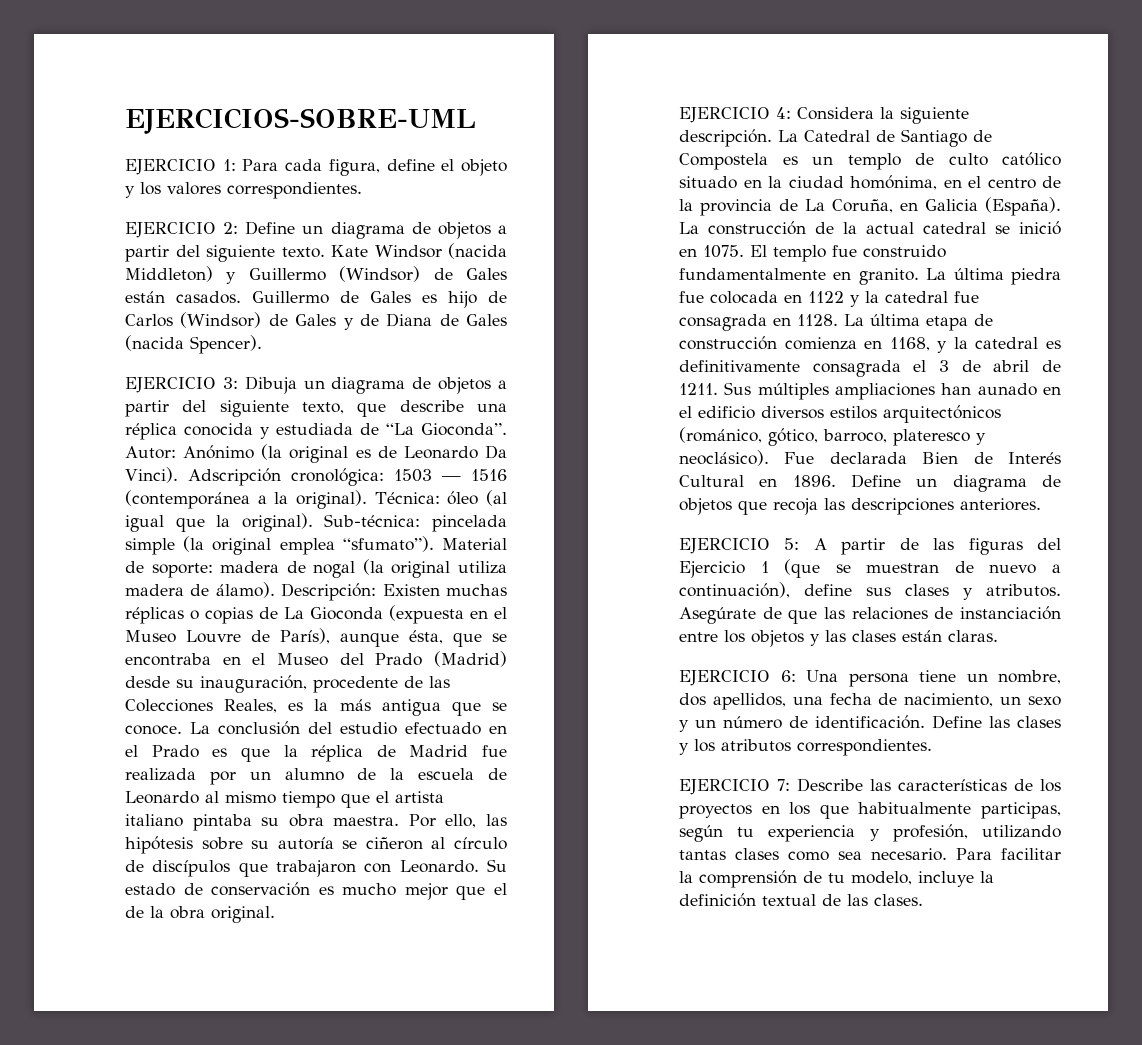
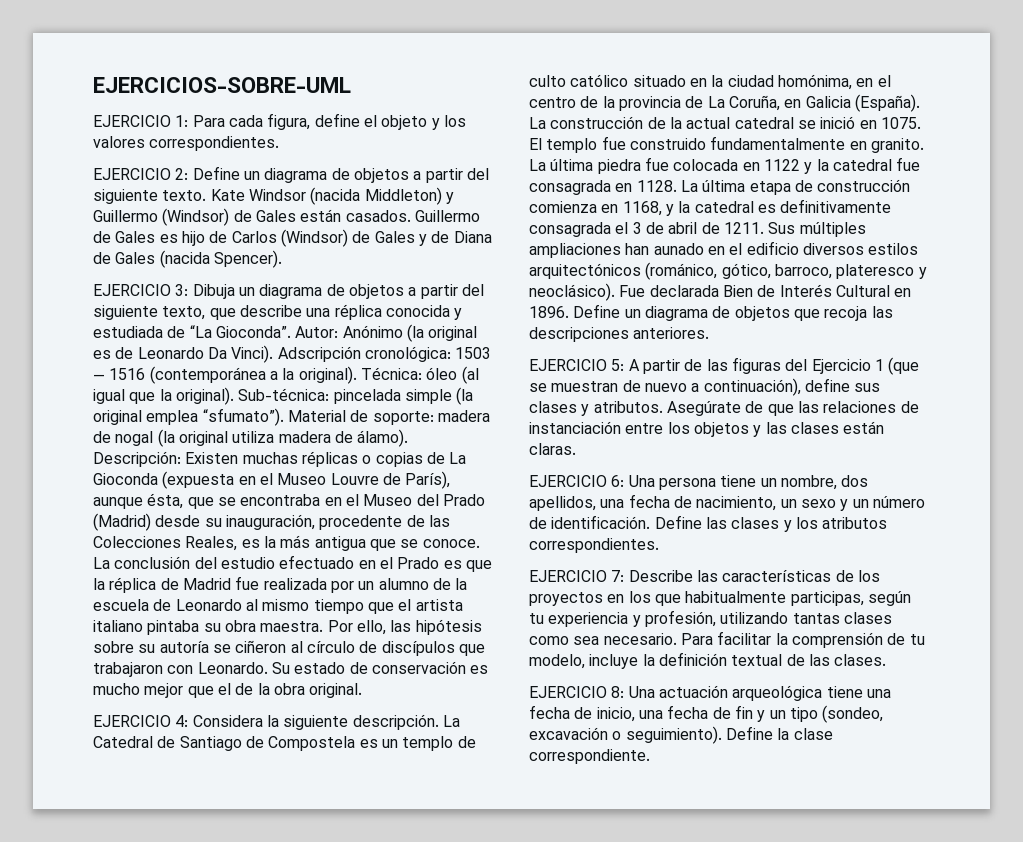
(923, 900) none -> [529,685,891,701] [529,705,884,723] [529,726,833,744] [529,749,650,764] // EJERCICIO 8: Una actuación arqueológica tiene una fecha de inicio, una fecha de fin y un tipo (sondeo, excavación o seguimiento). Define la clase correspondiente.

